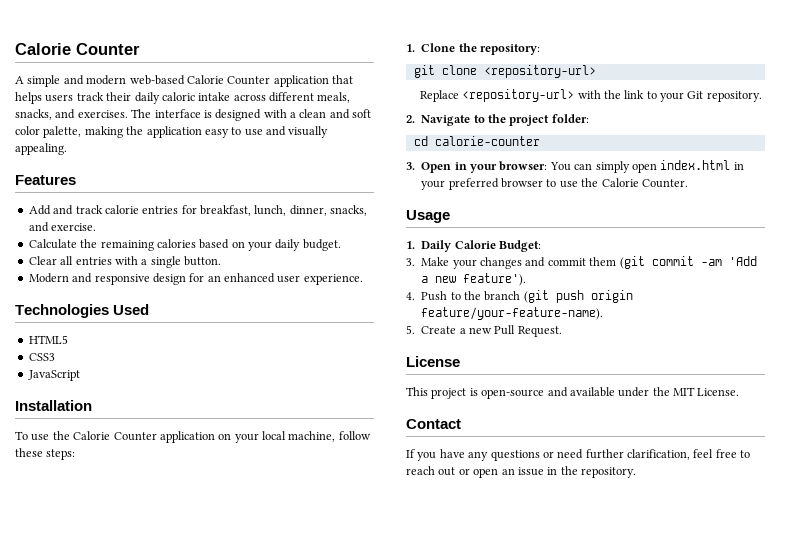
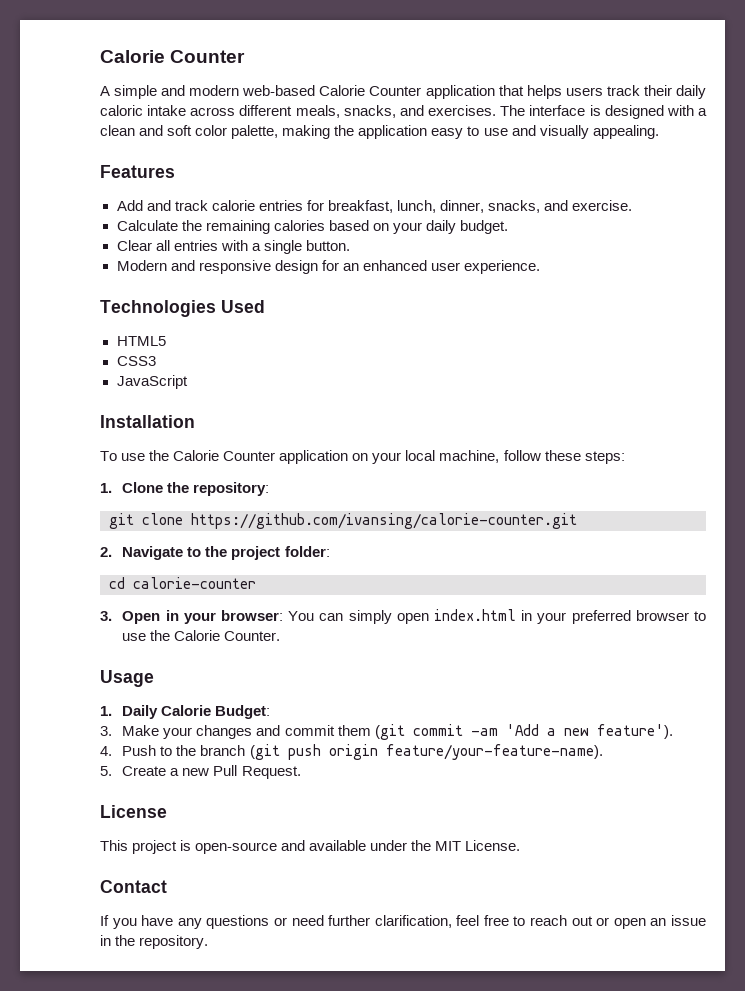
[483,65,596,78] [419,89,762,102] <repository-url> // Replace <repository-url> with the link to your Git repository. -> [191,513,577,529] https://github.com/ivansing/calorie-counter.git

